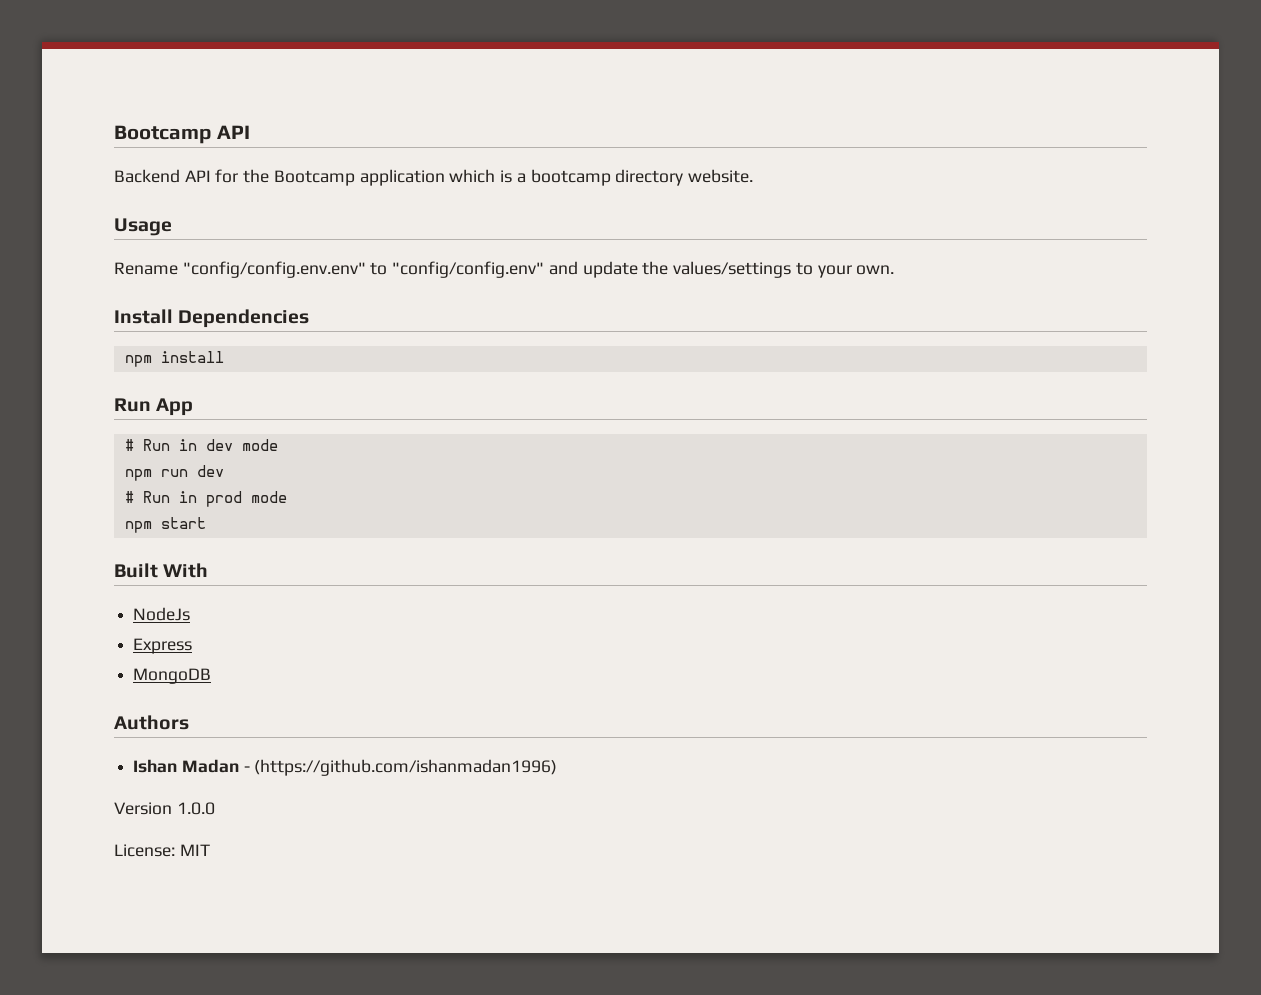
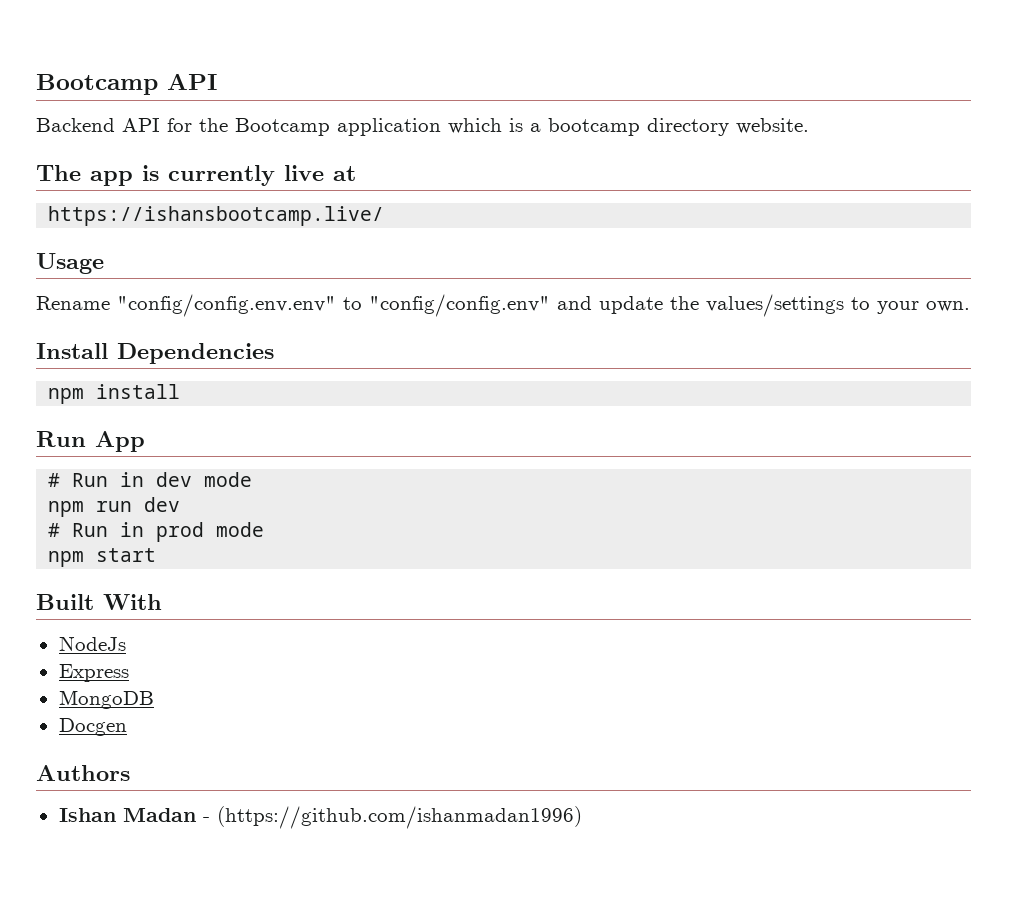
(753, 176) none -> [36,165,356,186] [48,206,385,226] // The app is currently live at // https://ishansbootcamp.live/
(212, 676) none -> [58,718,127,736] // Docgen
[114,802,215,815] [114,844,210,857] // Version 1.0.0 // License: MIT -> (582, 817) none

